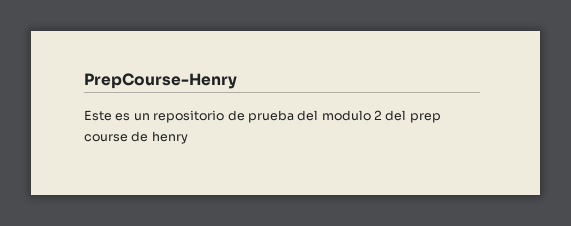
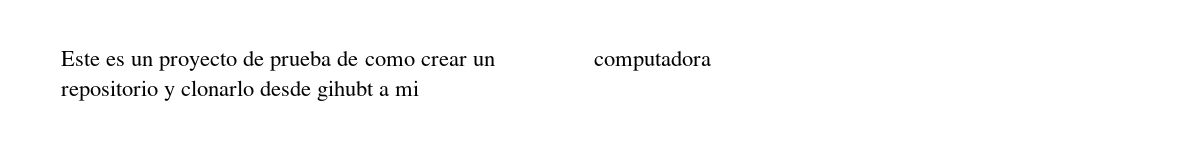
[84,73,237,89] PrepCourse-Henry // -> (61, 58) none
[153,110,225,123] repositorio -> [159,53,238,71] proyecto
[297,110,441,123] [84,131,188,144] del modulo 2 del prep course de henry -> [337,50,495,66] [61,80,420,101] [594,50,711,71] de como crear un repositorio y clonarlo desde gihubt a mi computadora

